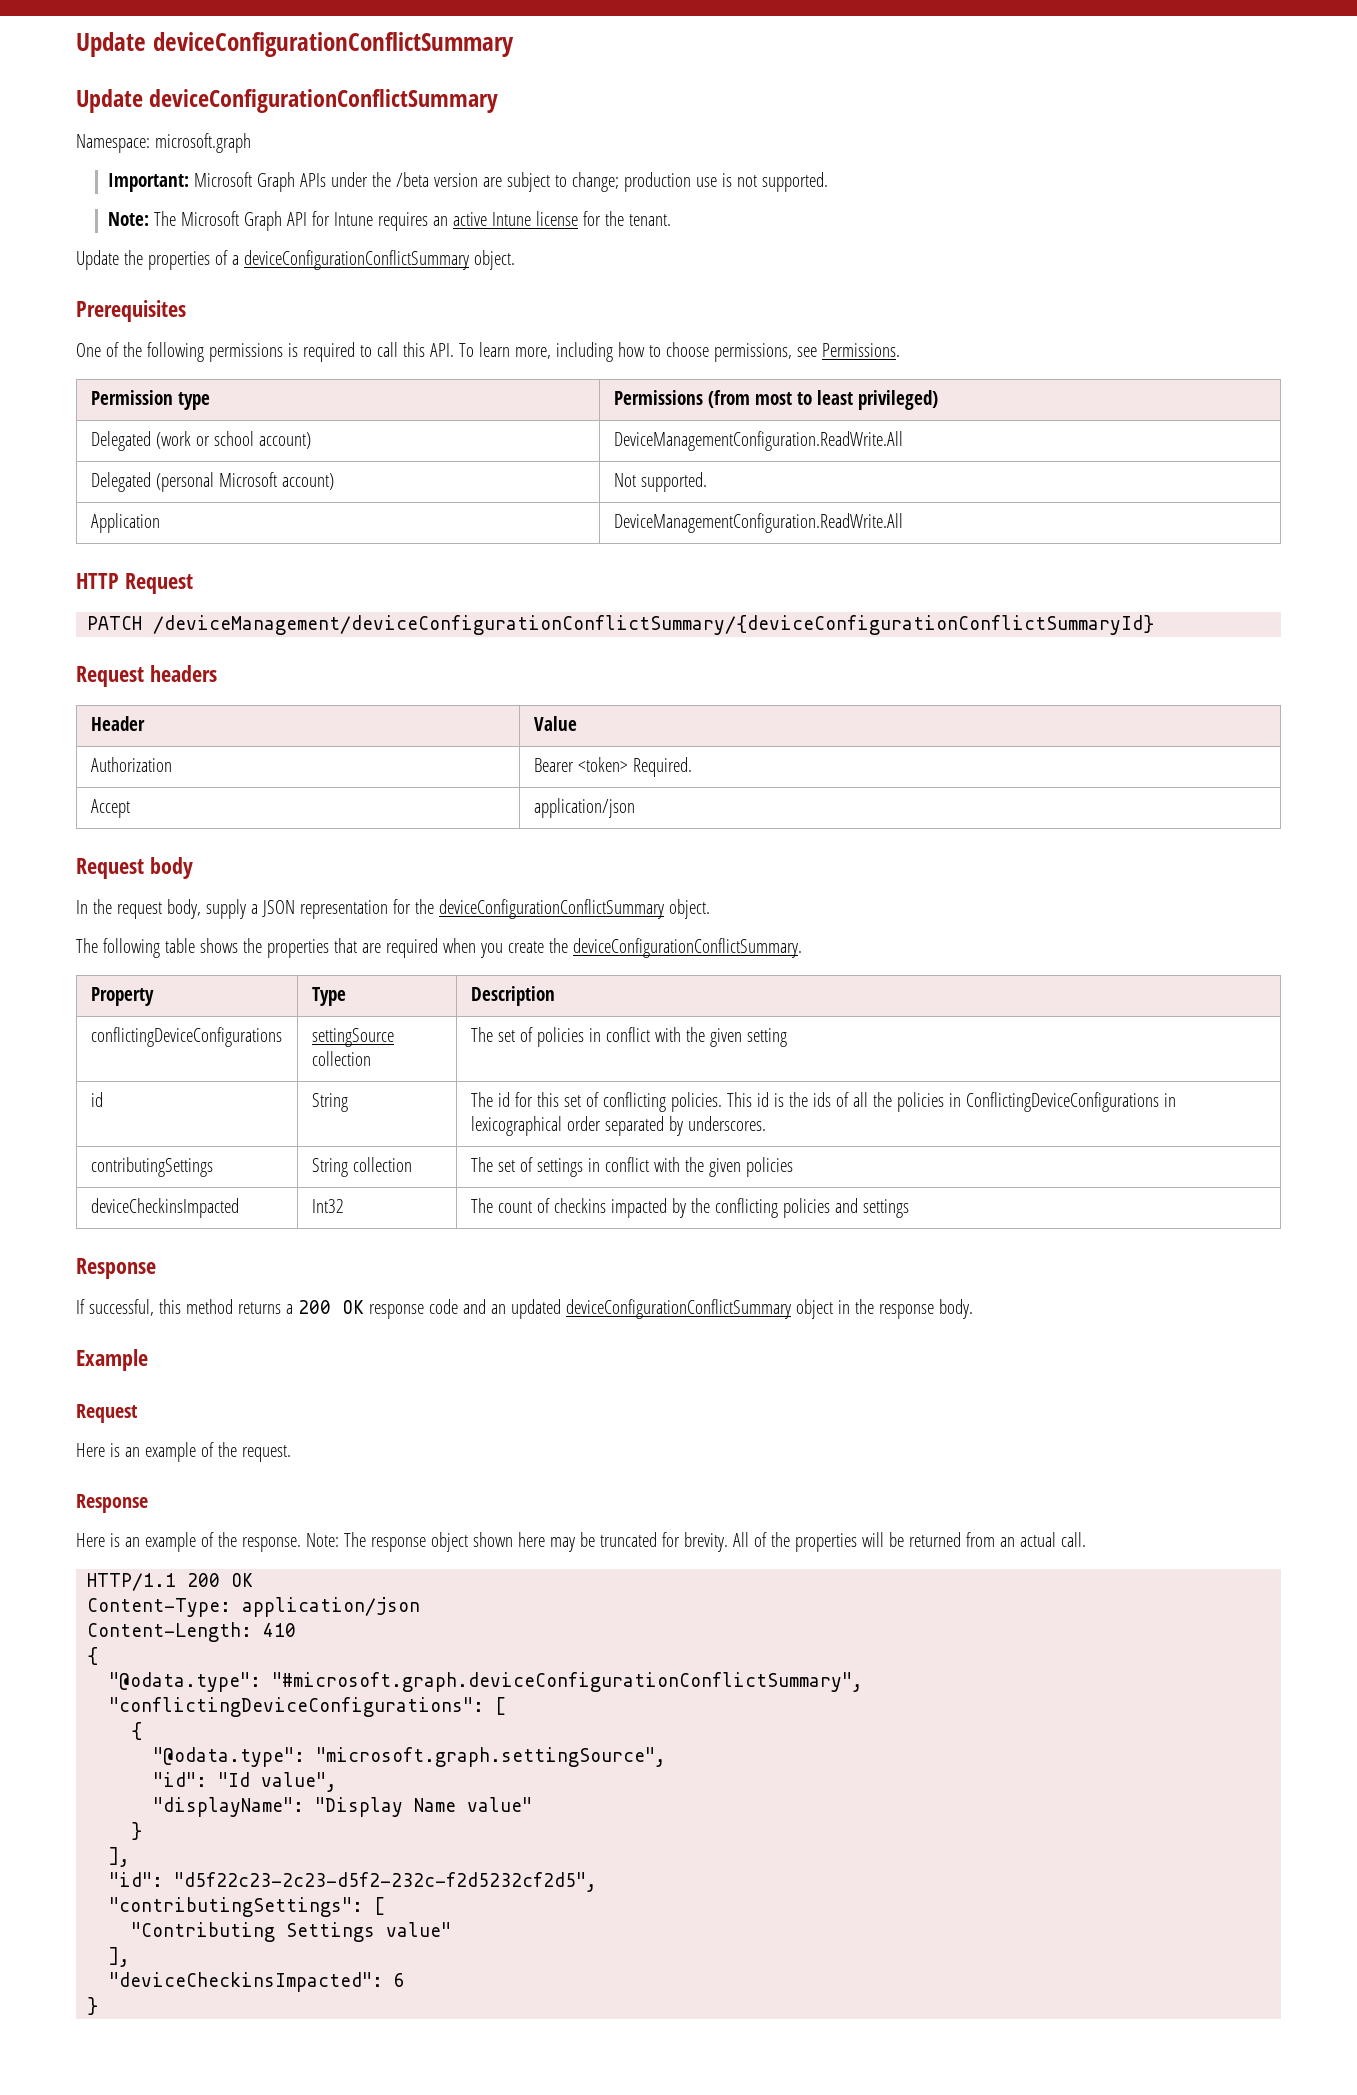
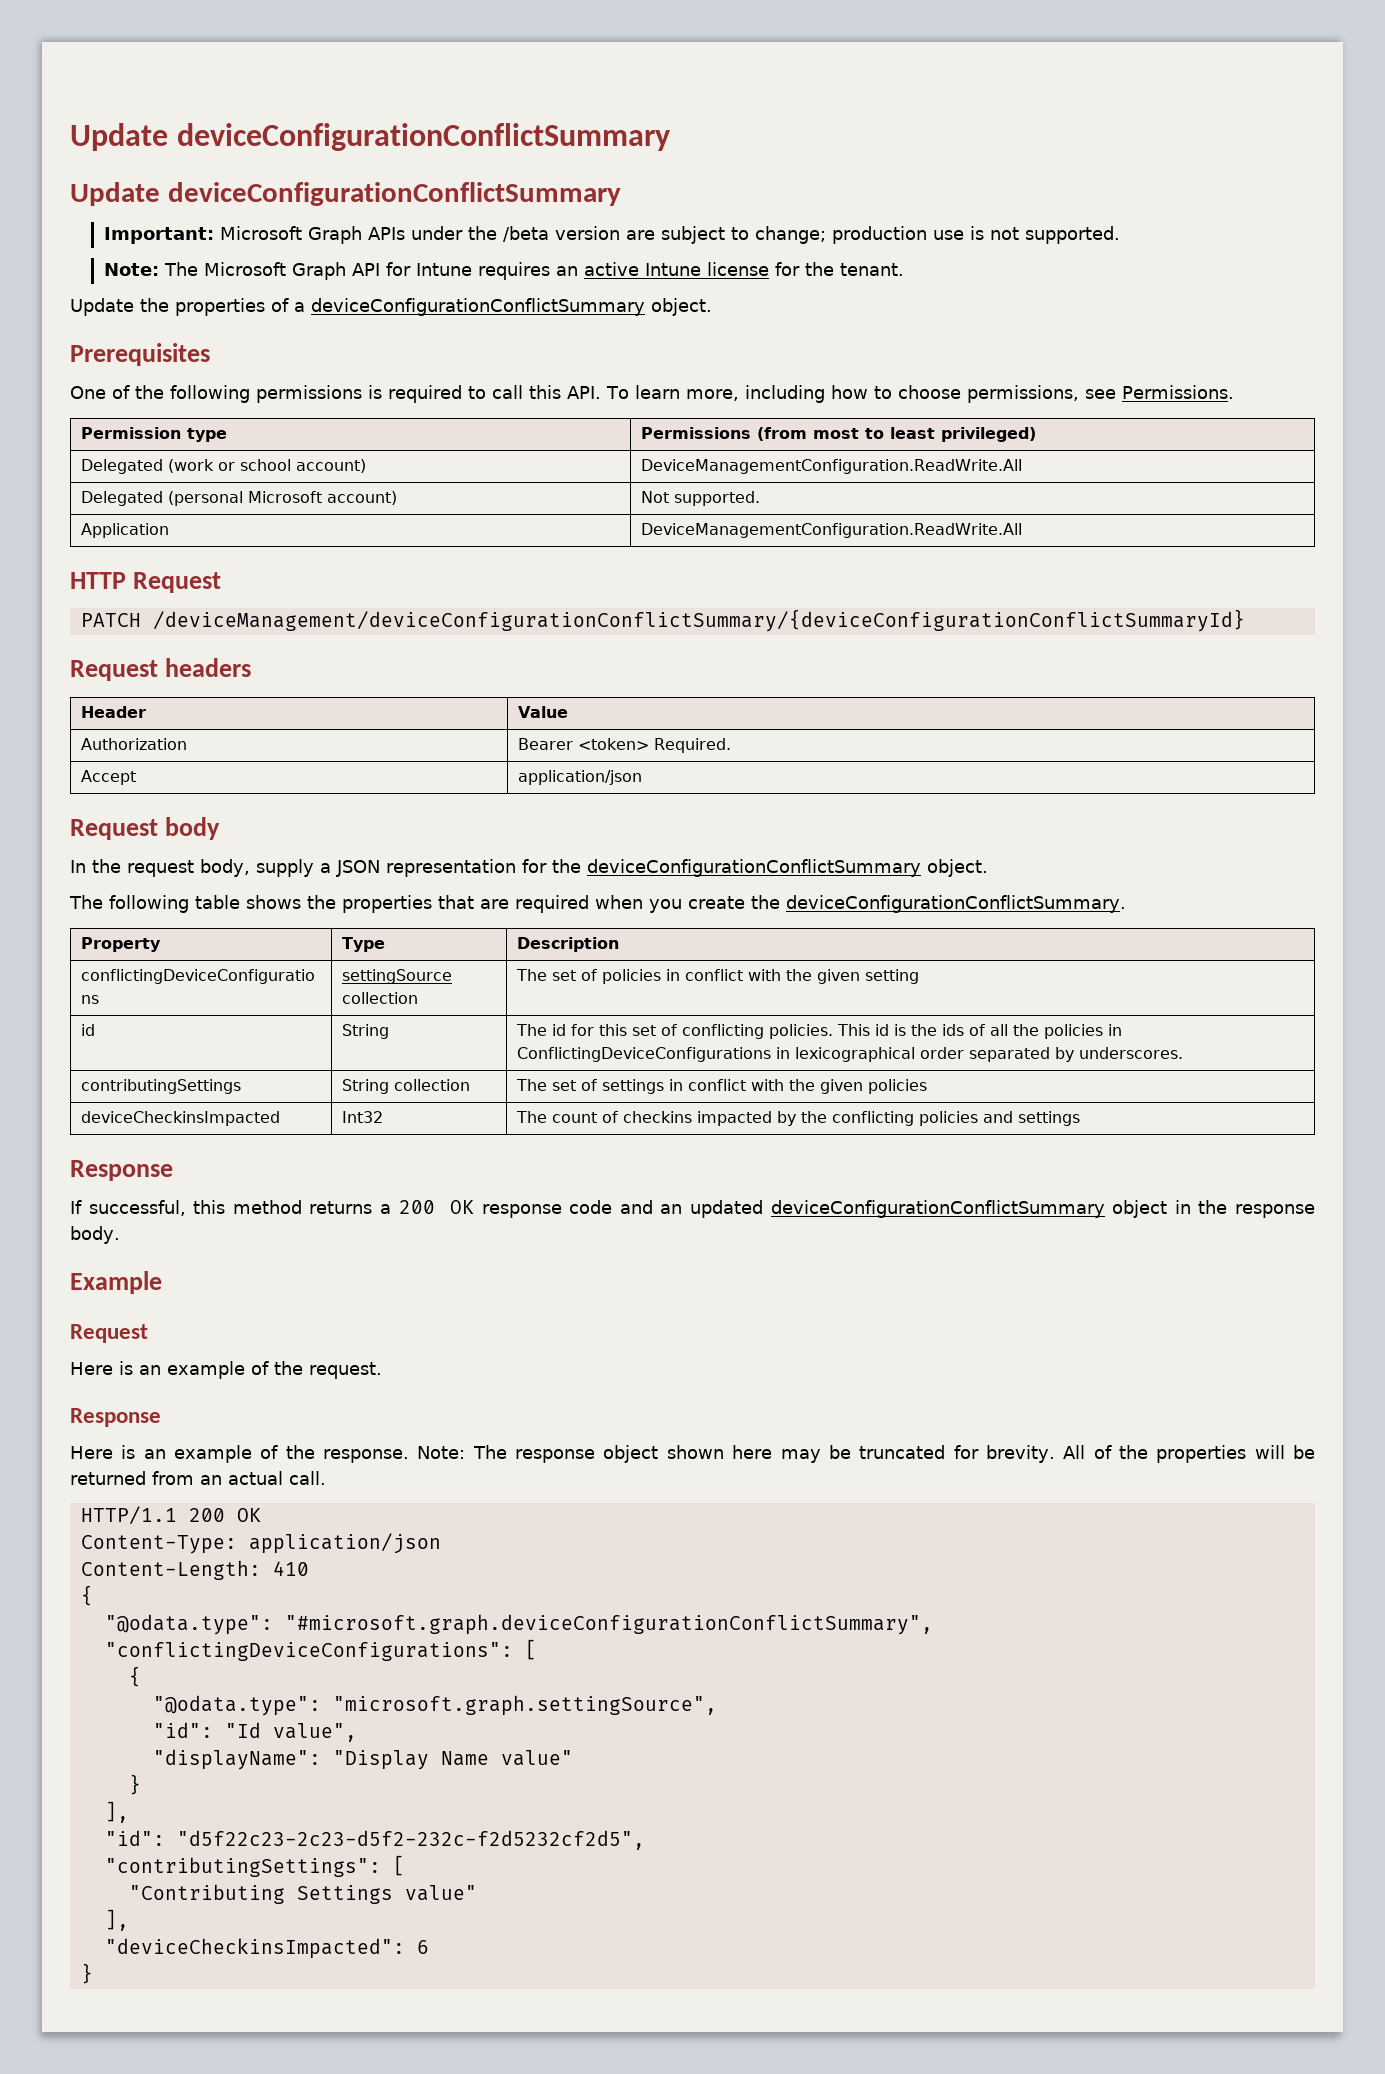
[76,133,251,153] // Namespace: microsoft.graph -> (621, 194) none

